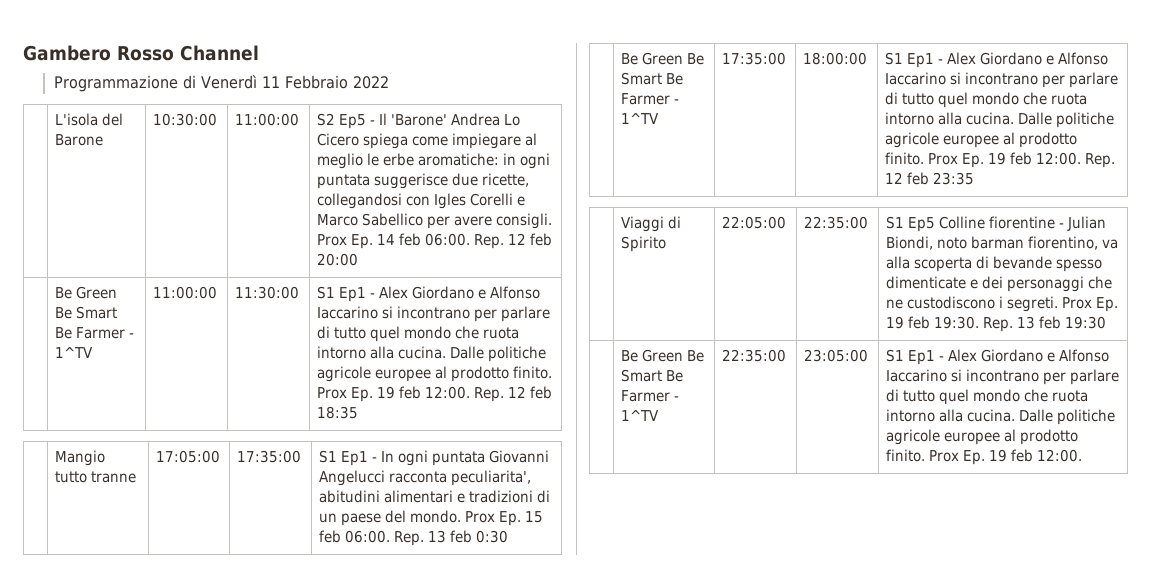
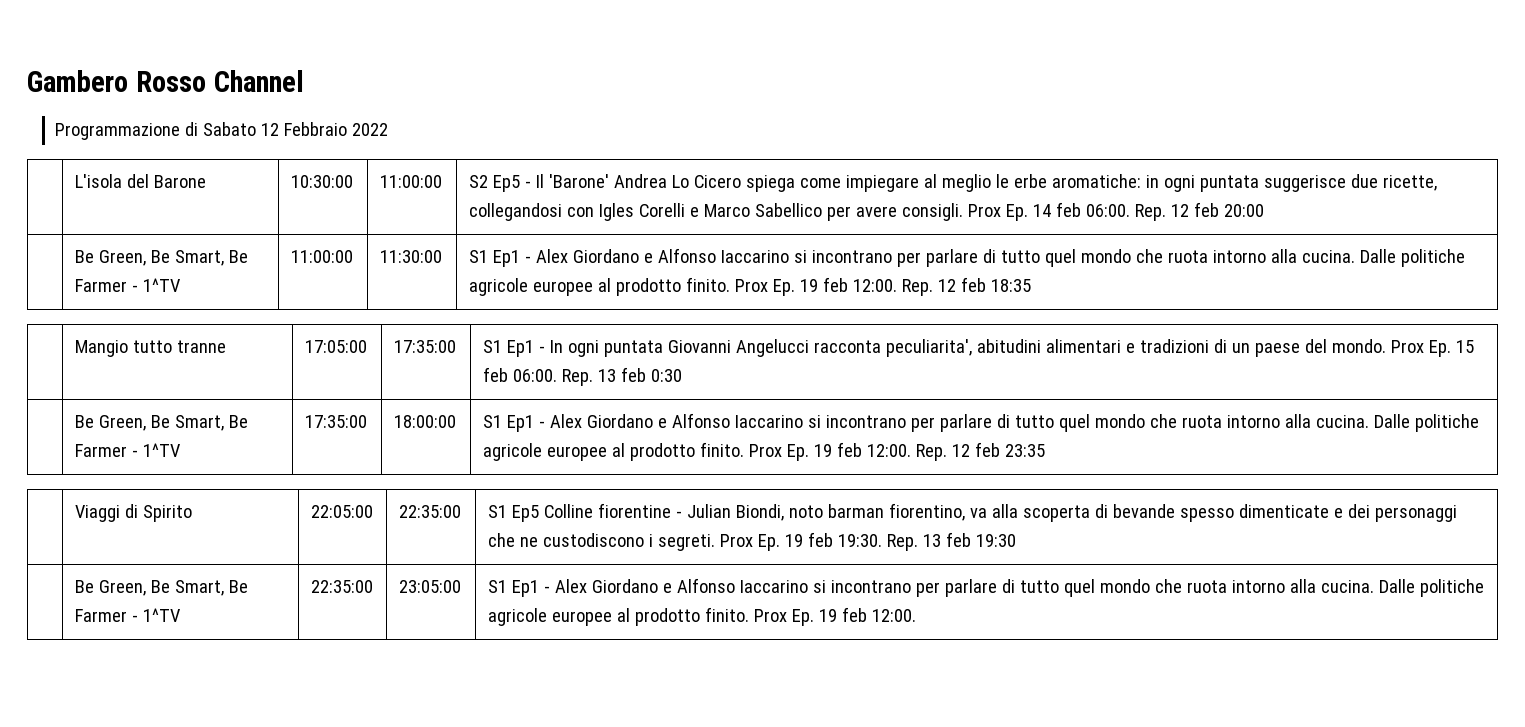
[201,75,281,89] Venerdì 11 -> [203,122,280,136] Sabato 12
[76,286,118,299] [55,306,118,319] Green Be Smart -> [98,250,224,266] Green, Be Smart,
[642,52,705,65] [621,72,663,85] Green Be Smart -> [98,415,224,431] Green, Be Smart,
[642,349,705,362] [621,369,663,382] Green Be Smart -> [98,580,224,596] Green, Be Smart,

